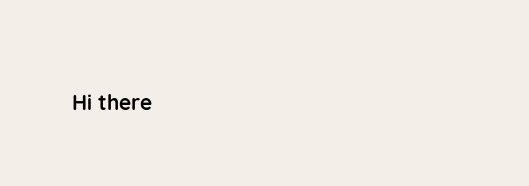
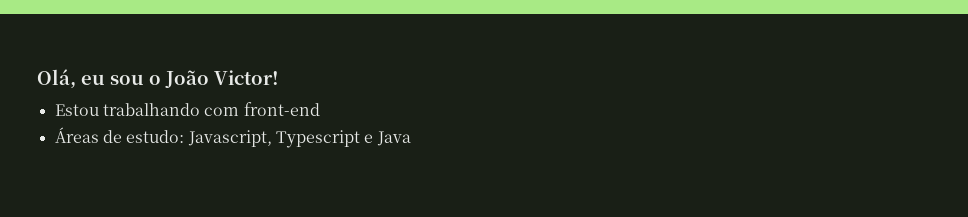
[72,94,152,110] Hi there -> [37,69,279,89] [54,102,320,116] [54,127,411,148] Olá, eu sou o João Victor! // Estou trabalhando com front-end // Áreas de estudo: Javascript, Typescript e Java

